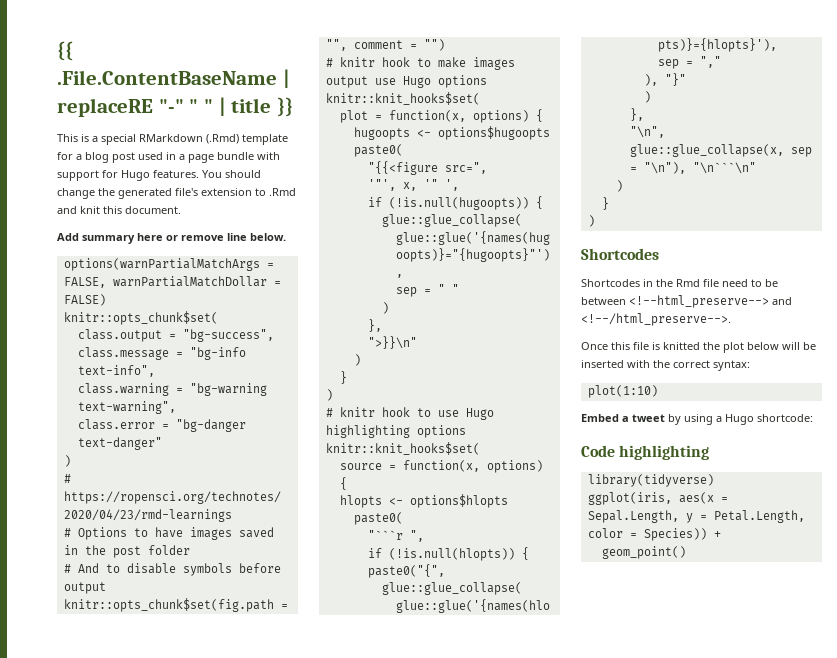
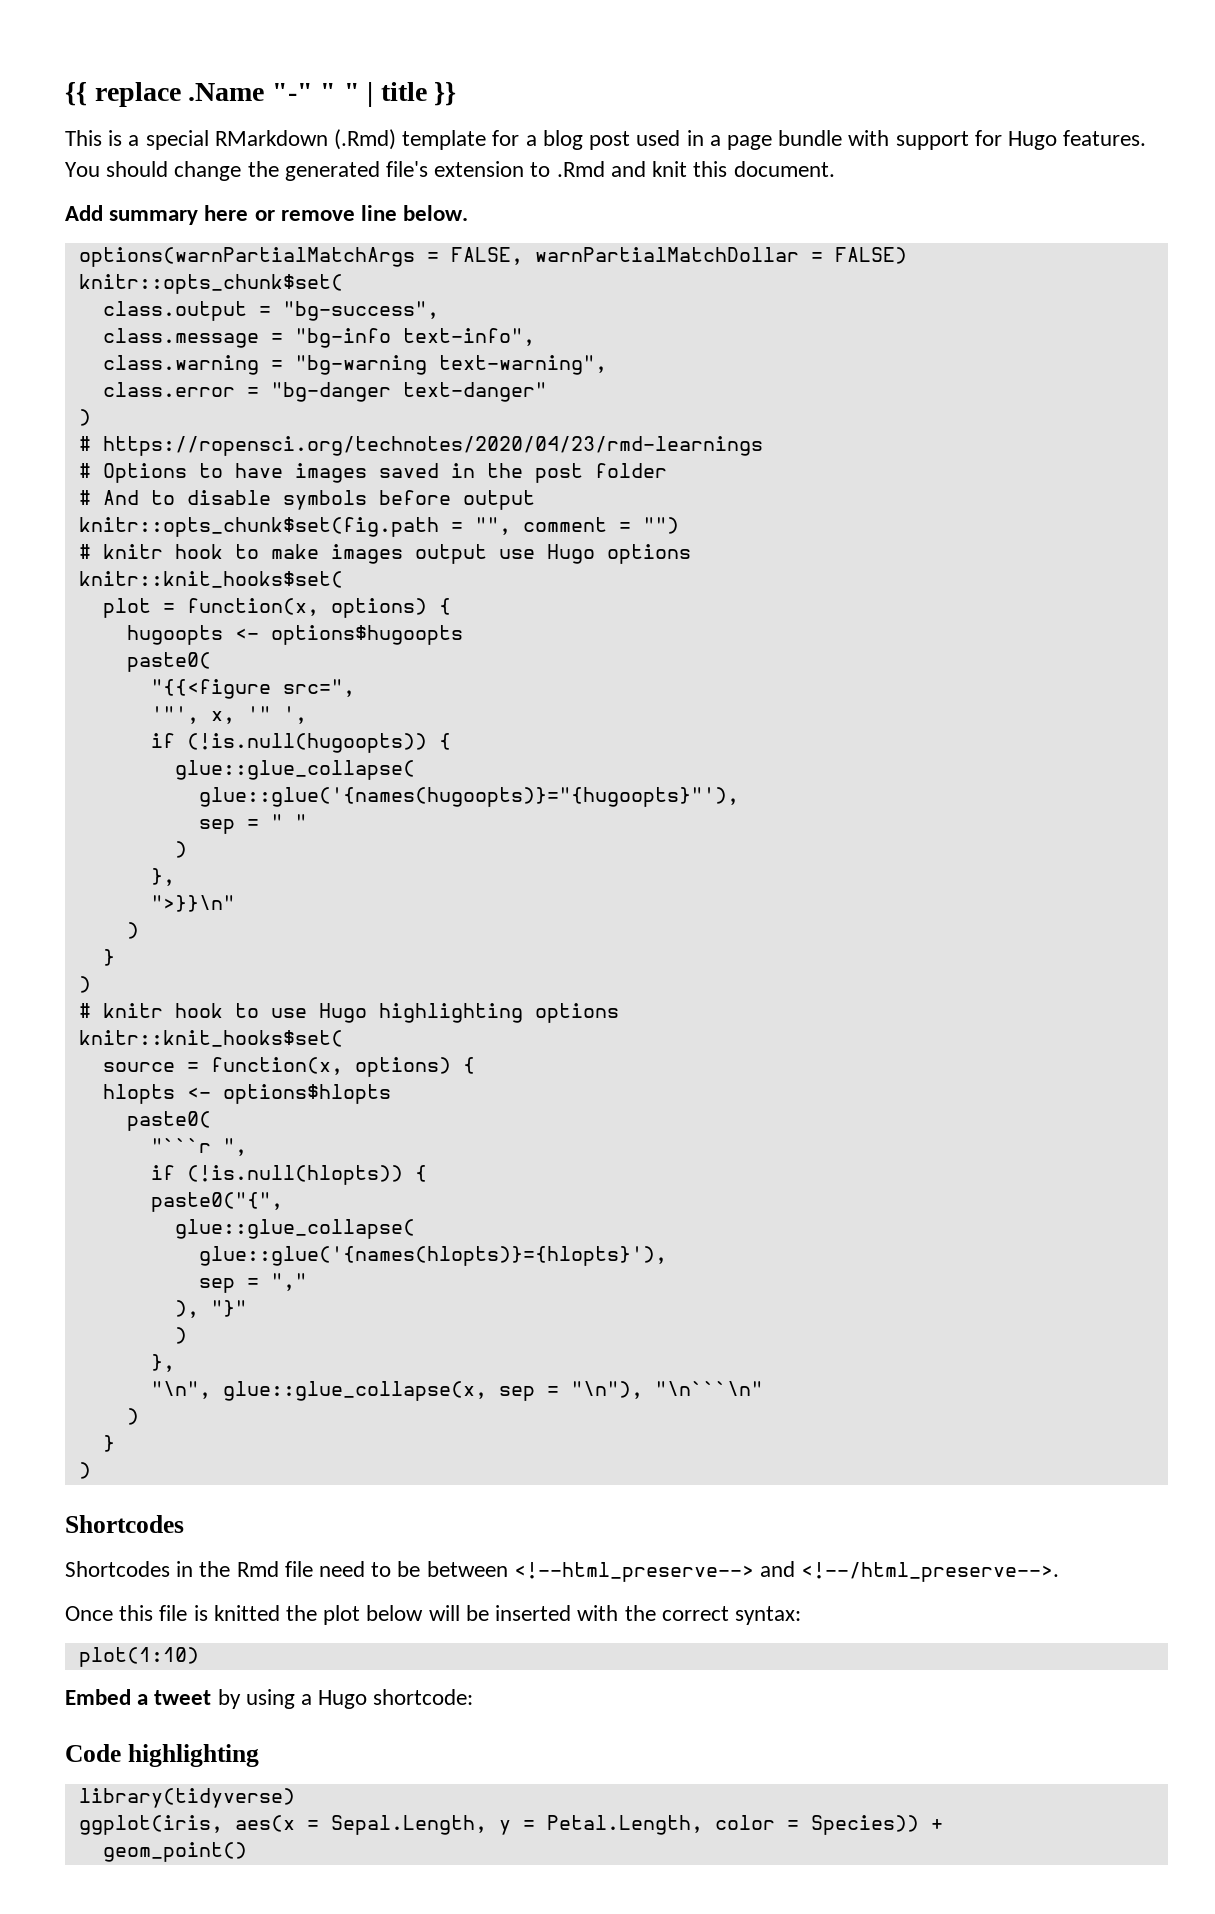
[57,69,290,88] [57,98,153,117] .File.ContentBaseName | replaceRE -> [94,82,265,107] replace .Name

